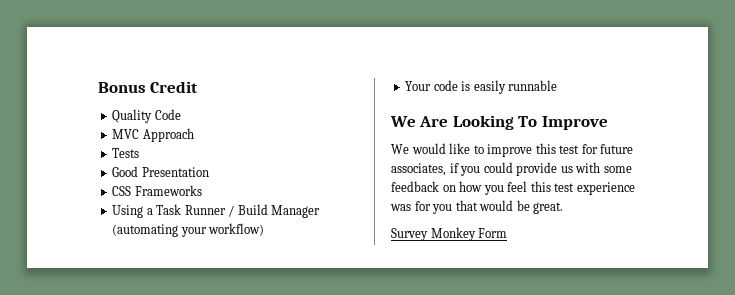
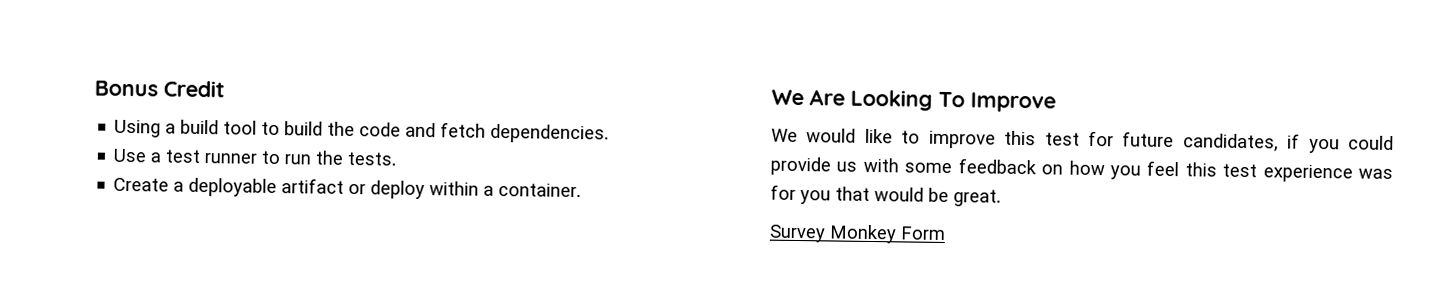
[112,109,181,123] [112,128,194,142] [112,148,140,158] [112,166,209,177] [112,185,202,196] [112,204,321,218] [112,223,265,237] [405,80,558,94] Quality Code // MVC Approach // Tests // Good Presentation // CSS Frameworks // Using a Task Runner / Build Manager (automating your workflow) // Your code is easily runnable -> [114,119,610,144] [113,148,397,166] [113,177,582,200] Using a build tool to build the code and fetch dependencies. // Use a test runner to run the tests. // Create a deployable artifact or deploy within a container.
[391,163,446,176] associates, -> [1182,133,1279,152] candidates,

